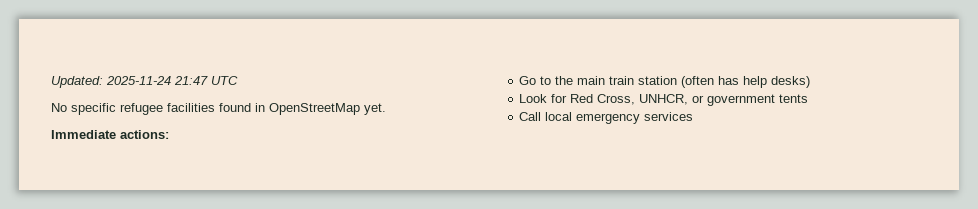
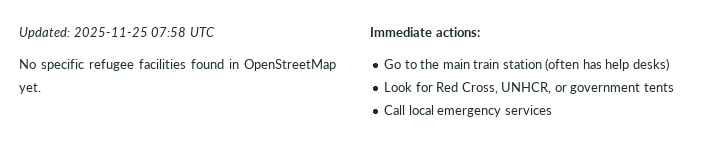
[106,76,208,85] 2025-11-24 21:47 -> [73,27,187,37] 2025-11-25 07:58

